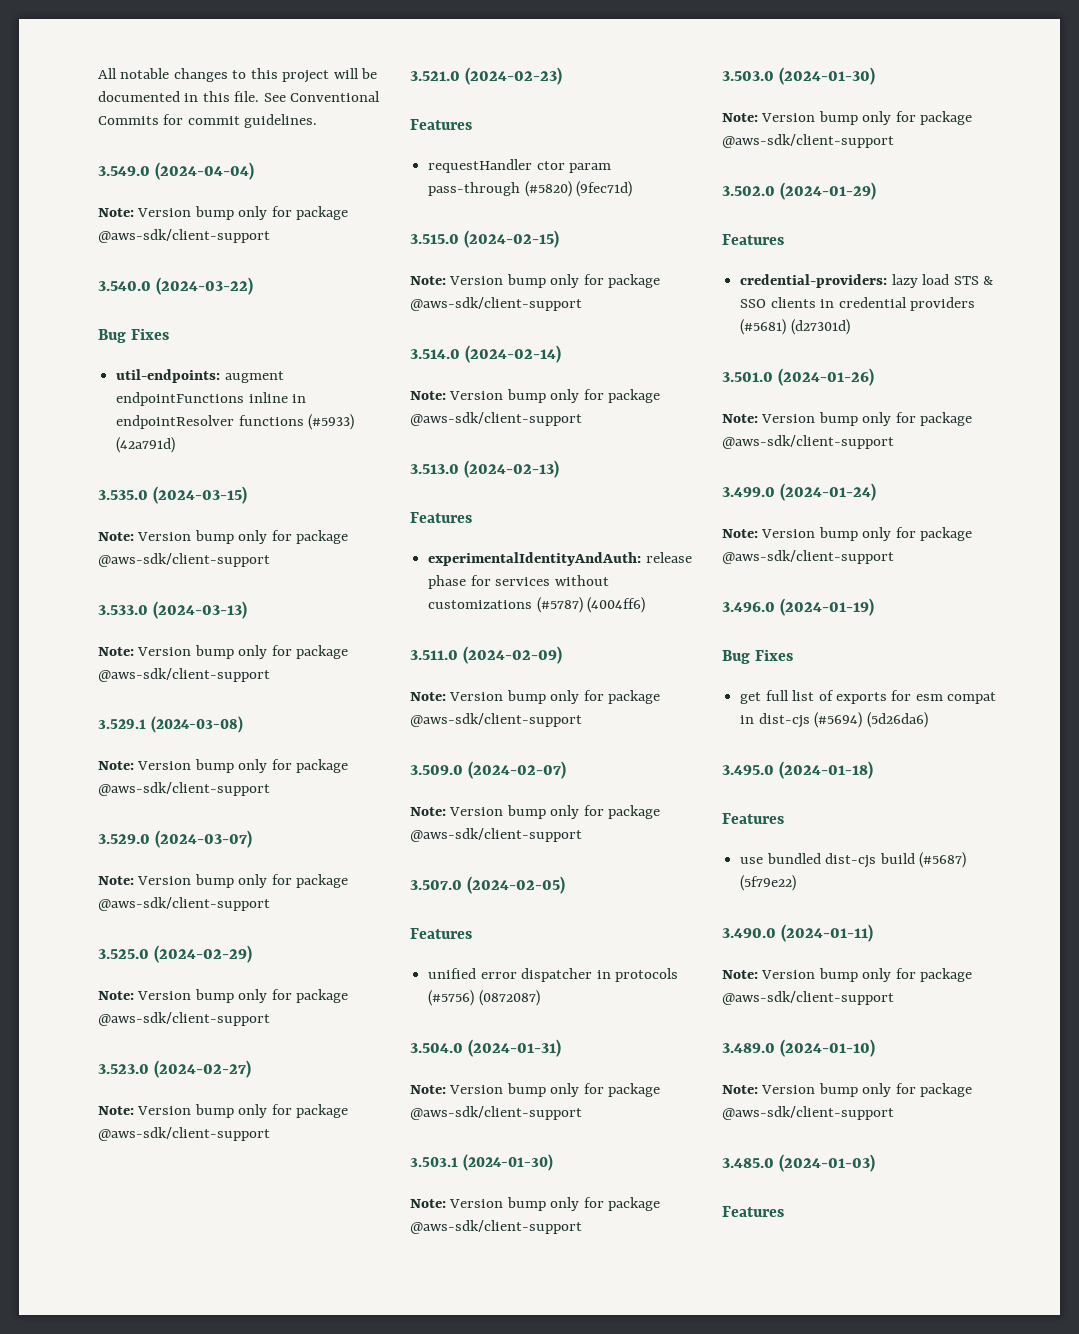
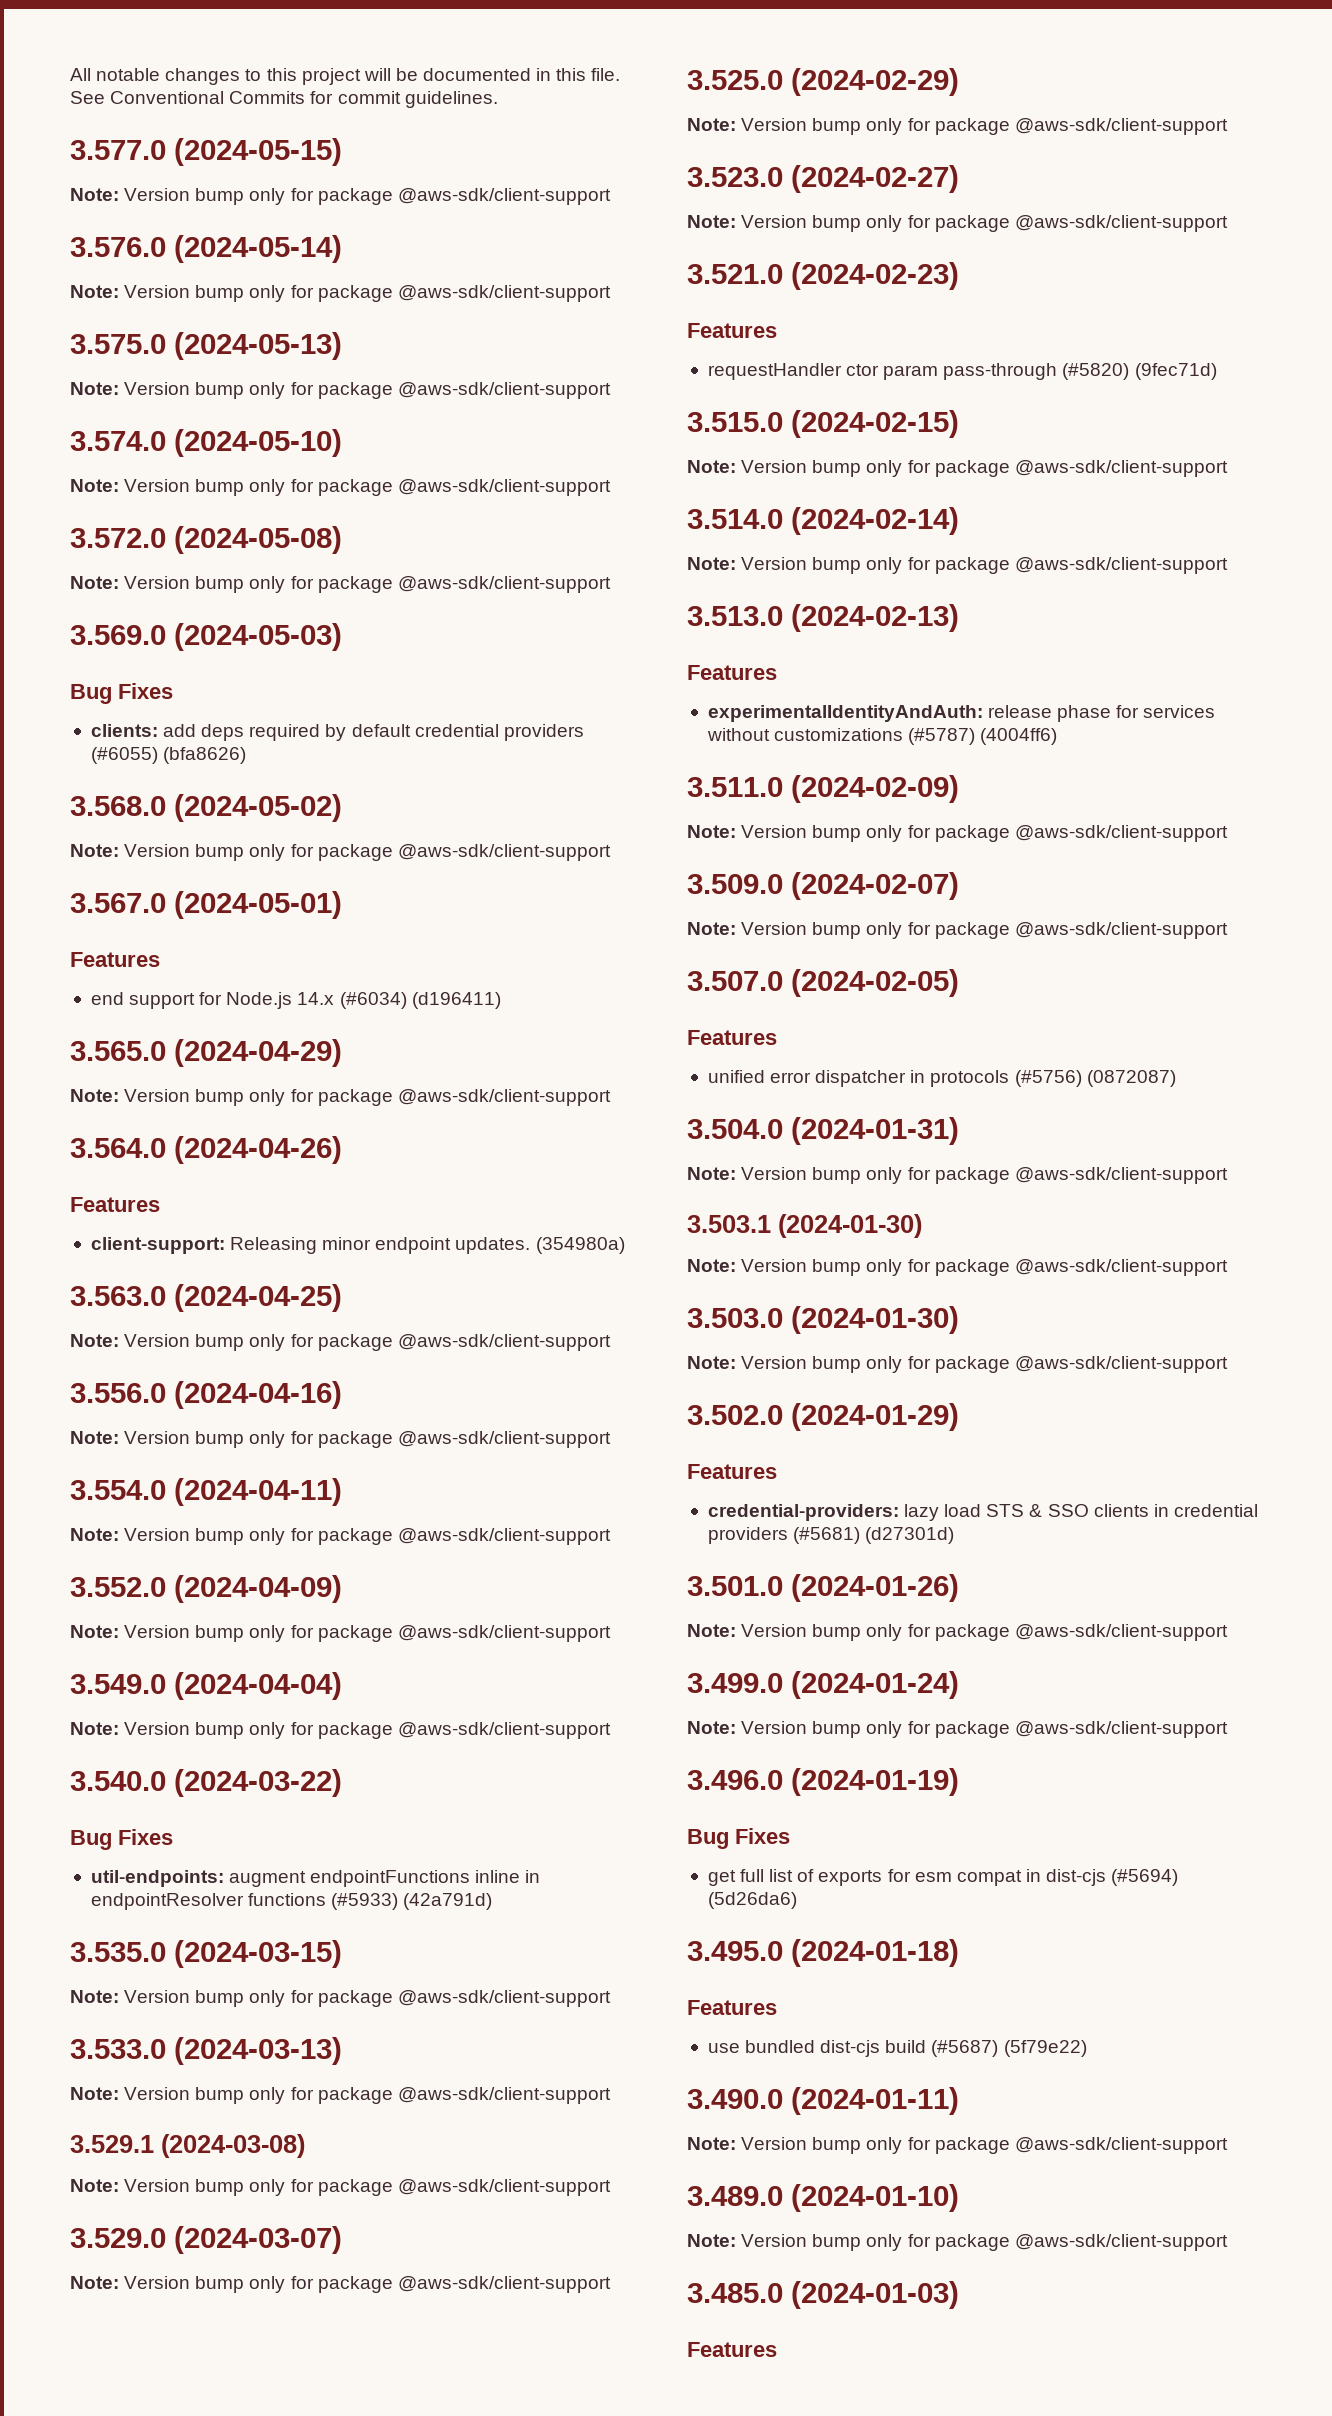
(318, 121) none -> [70,138,342,166] [70,188,611,205] [70,235,342,263] [70,285,611,302] [70,332,342,360] [70,382,611,399] [70,429,342,457] [70,479,611,496] [70,526,342,554] [70,576,611,593] [70,623,342,651] [70,683,173,704] [90,724,584,741] [90,747,247,764] [70,794,342,822] [70,844,611,861] [70,891,342,919] [70,952,160,967] [90,992,501,1009] [70,1039,342,1067] [70,1089,611,1106] [70,1136,342,1164] [70,1197,160,1212] [90,1237,625,1254] [70,1284,342,1312] [70,1334,611,1351] [70,1381,342,1409] [70,1431,611,1448] [70,1478,342,1506] [70,1528,611,1545] [70,1575,342,1603] [70,1625,611,1642] // 3.577.0 (2024-05-15) // Note: Version bump only for package @aws-sdk/client-support // 3.576.0 (2024-05-14) // Note: Version bump only for package @aws-sdk/client-support // 3.575.0 (2024-05-13) // Note: Version bump only for package @aws-sdk/client-support // 3.574.0 (2024-05-10) // Note: Version bump only for package @aws-sdk/client-support // 3.572.0 (2024-05-08) // Note: Version bump only for package @aws-sdk/client-support // 3.569.0 (2024-05-03) // Bug Fixes // clients: add deps required by default credential providers (#6055) (bfa8626) // 3.568.0 (2024-05-02) // Note: Version bump only for package @aws-sdk/client-support // 3.567.0 (2024-05-01) // Features // end support for Node.js 14.x (#6034) (d196411) // 3.565.0 (2024-04-29) // Note: Version bump only for package @aws-sdk/client-support // 3.564.0 (2024-04-26) // Features // client-support: Releasing minor endpoint updates. (354980a) // 3.563.0 (2024-04-25) // Note: Version bump only for package @aws-sdk/client-support // 3.556.0 (2024-04-16) // Note: Version bump only for package @aws-sdk/client-support // 3.554.0 (2024-04-11) // Note: Version bump only for package @aws-sdk/client-support // 3.552.0 (2024-04-09) // Note: Version bump only for package @aws-sdk/client-support

